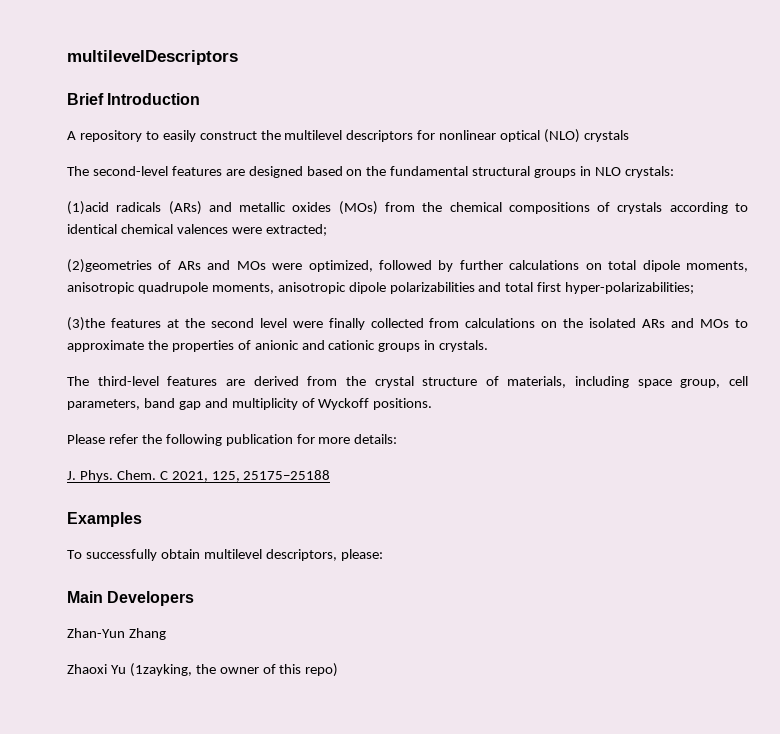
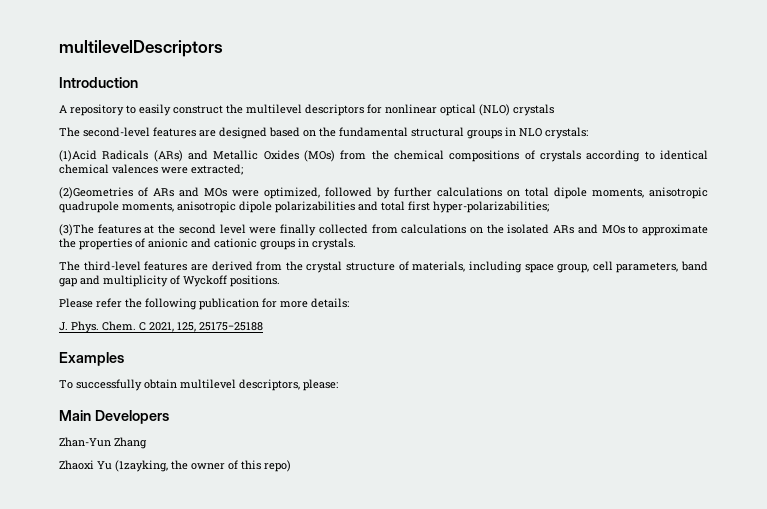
[67,93,104,105] Brief -> (223, 48) none
[67,201,332,215] (1)acid radicals (ARs) and metallic oxides -> [59,150,299,162] (1)Acid Radicals (ARs) and Metallic Oxides
[67,259,152,273] (2)geometries -> [59,187,133,199] (2)Geometries
[67,317,105,331] (3)the -> [59,224,94,236] (3)The

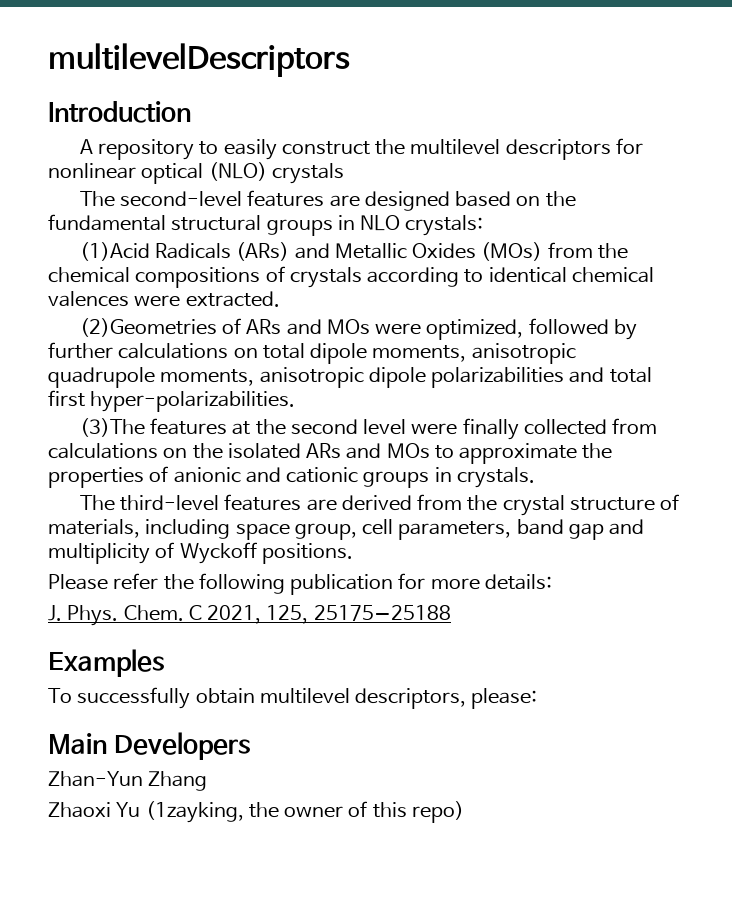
[191,164,243,175] extracted; -> [185,291,280,307] extracted.
[433,201,549,213] hyper-polarizabilities; -> [90,391,296,412] hyper-polarizabilities.

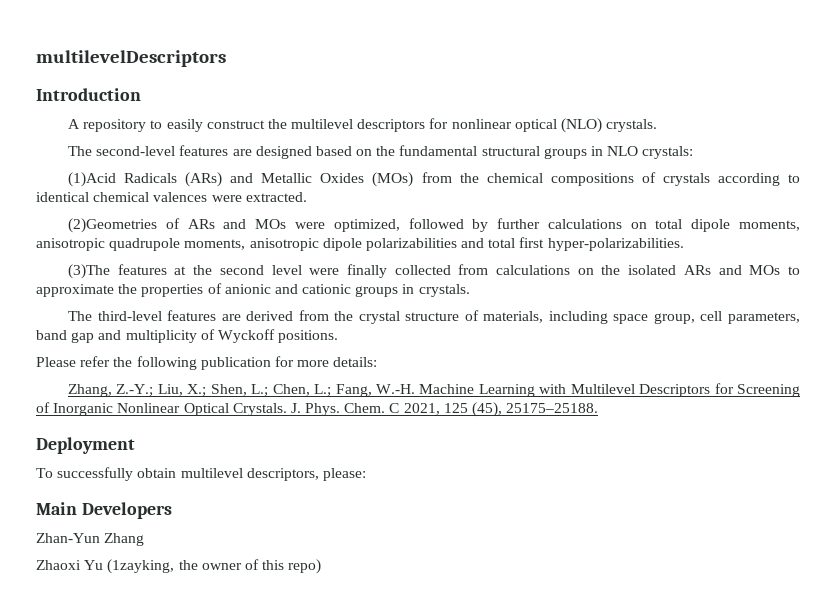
[271,163,344,184] crystals -> [606,119,658,132] crystals.
(552, 582) none -> [68,383,800,397] [36,402,287,416] Zhang, Z.-Y.; Liu, X.; Shen, L.; Chen, L.; Fang, W.-H. Machine Learning with Multilevel Descriptors for Screening of Inorganic Nonlinear Optical Crystals.
[266,605,451,624] [48,649,164,677] 125, 25175−25188 // Examples -> [443,402,599,417] [36,437,135,454] 125 (45), 25175–25188. // Deployment

